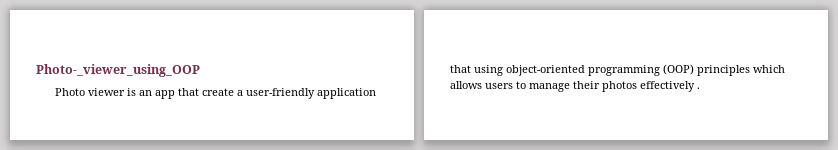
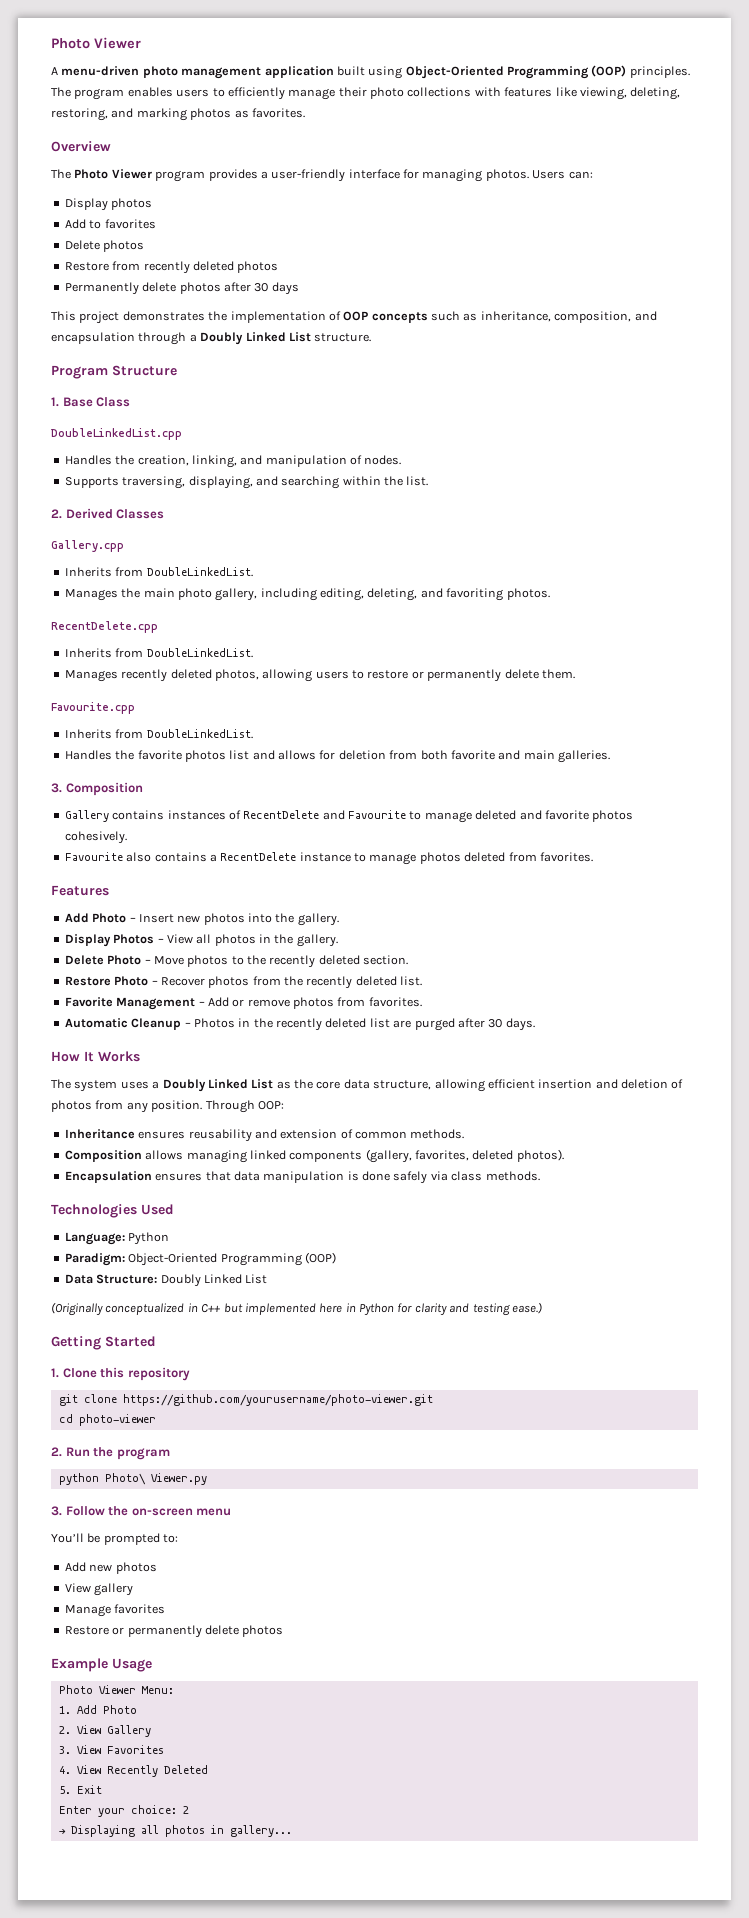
[36,64,200,77] [54,88,376,99] [450,64,785,76] [450,81,700,92] Photo-_viewer_using_OOP // Photo viewer is an app that create a user-friendly application that using object-oriented programming (OOP) principles which allows users to manage their photos effectively . -> [51,37,141,49] [51,65,690,79] [51,87,681,100] [51,108,305,121] [51,141,111,152] [51,169,593,182] [64,198,153,211] [64,219,156,229] [64,240,145,252] [64,261,279,274] [64,282,299,295] [51,311,657,324] [51,332,372,345] [51,365,177,379] [51,397,131,407] [51,428,182,440] [64,455,402,468] [64,476,429,489] [51,508,165,519] [51,540,124,552] [64,567,253,577] [64,588,550,601] [51,621,158,633] [64,648,253,658] [64,669,575,682] [51,702,135,714] [64,729,253,739] [64,750,610,763] [51,782,143,796] [64,810,634,823] [64,831,127,844] [64,852,593,865] [51,885,109,896] [64,913,339,926] [64,934,338,947] [64,955,409,968] [64,976,423,989] [64,997,422,1010] [64,1018,535,1031] [51,1051,140,1062] [51,1079,684,1092] [51,1100,284,1113] [64,1129,465,1142] [64,1149,564,1163] [64,1171,540,1184] [51,1204,174,1218] [64,1232,170,1245] [64,1252,336,1266] [64,1274,268,1287] [51,1302,542,1316] [51,1336,156,1350] [51,1367,190,1381] [58,1394,433,1406] [58,1414,156,1426] [51,1447,170,1460] [58,1473,207,1485] [51,1506,232,1516] [51,1533,179,1545] [64,1562,157,1574] [64,1583,134,1596] [64,1604,166,1617] [64,1625,284,1638] [51,1658,152,1672] [58,1685,174,1694] [58,1705,137,1714] [58,1725,151,1737] [58,1745,164,1754] [58,1765,208,1777] [58,1785,102,1794] [58,1805,189,1817] [58,1825,292,1837] Photo Viewer // A menu-driven photo management application built using Object-Oriented Programming (OOP) principles. The program enables users to efficiently manage their photo collections with features like viewing, deleting, restoring, and marking photos as favorites. // Overview // The Photo Viewer program provides a user-friendly interface for managing photos. Users can: // Display photos // Add to favorites // Delete photos // Restore from recently deleted photos // Permanently delete photos after 30 days // This project demonstrates the implementation of OOP concepts such as inheritance, composition, and encapsulation through a Doubly Linked List structure. // Program Structure // 1. Base Class // DoubleLinkedList.cpp // Handles the creation, linking, and manipulation of nodes. // Supports traversing, displaying, and searching within the list. // 2. Derived Classes // Gallery.cpp // Inherits from DoubleLinkedList. // Manages the main photo gallery, including editing, deleting, and favoriting photos. // RecentDelete.cpp // Inherits from DoubleLinkedList. // Manages recently deleted photos, allowing users to restore or permanently delete them. // Favourite.cpp // Inherits from DoubleLinkedList. // Handles the favorite photos list and allows for deletion from both favorite and main galleries. // 3. Composition // Gallery contains instances of RecentDelete and Favourite to manage deleted and favorite photos cohesively. // Favourite also contains a RecentDelete instance to manage photos deleted from favorites. // Features // Add Photo – Insert new photos into the gallery. // Display Photos – View all photos in the gallery. // Delete Photo – Move photos to the recently deleted section. // Restore Photo – Recover photos from the recently deleted list. // Favorite Management – Add or remove photos from favorites. // Automatic Cleanup – Photos in the recently deleted list are purged after 30 days. // How It Works // The system uses a Doubly Linked List as the core data structure, allowing efficient insertion and deletion of photos from any position. Through OOP: // Inheritance ensures reusability and extension of common methods. // Composition allows managing linked components (gallery, favorites, deleted photos). // Encapsulation ensures that data manipulation is done safely via class methods. // Technologies Used // Language: Python // Paradigm: Object-Oriented Programming (OOP) // Data Structure: Doubly Linked List // (Originally conceptualized in C++ but implemented here in Python for clarity and testing ease.) // Getting Started // 1. Clone this repository // git clone https://github.com/yourusername/photo-viewer.git // cd photo-viewer // 2. Run the program // python Photo\ Viewer.py // 3. Follow the on-screen menu // You’ll be prompted to: // Add new photos // View gallery // Manage favorites // Restore or permanently delete photos // Example Usage // Photo Viewer Menu: // 1. Add Photo // 2. View Gallery // 3. View Favorites // 4. View Recently Deleted // 5. Exit // Enter your choice: 2 // → Displaying all photos in gallery...

